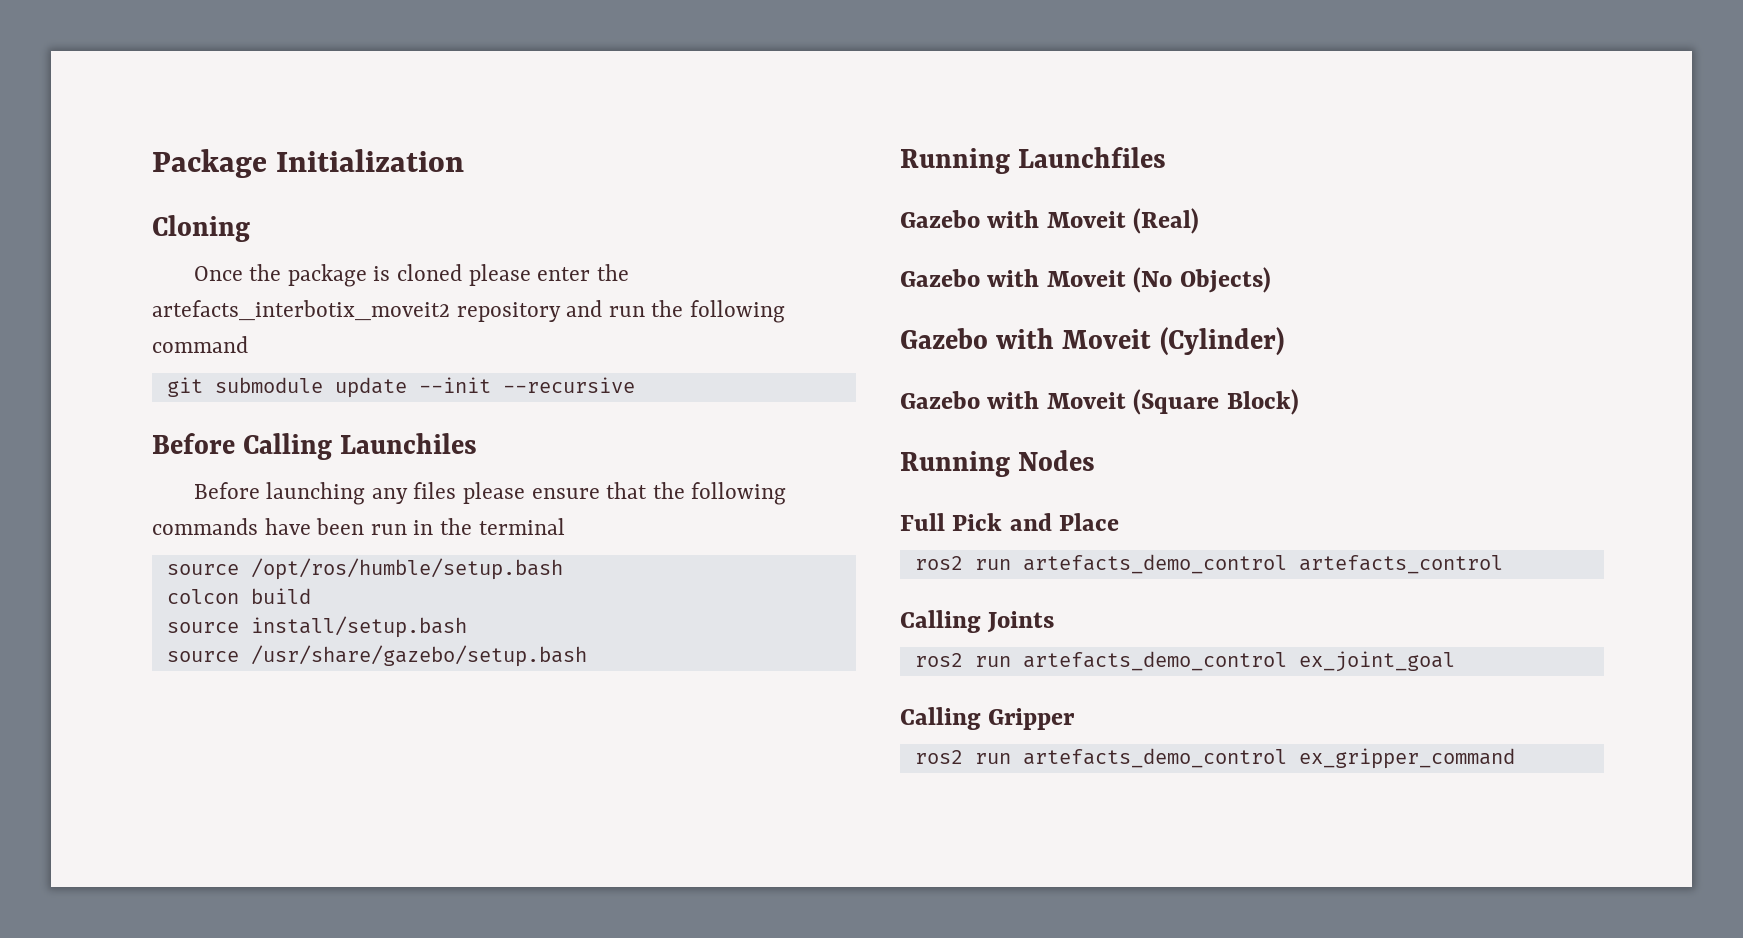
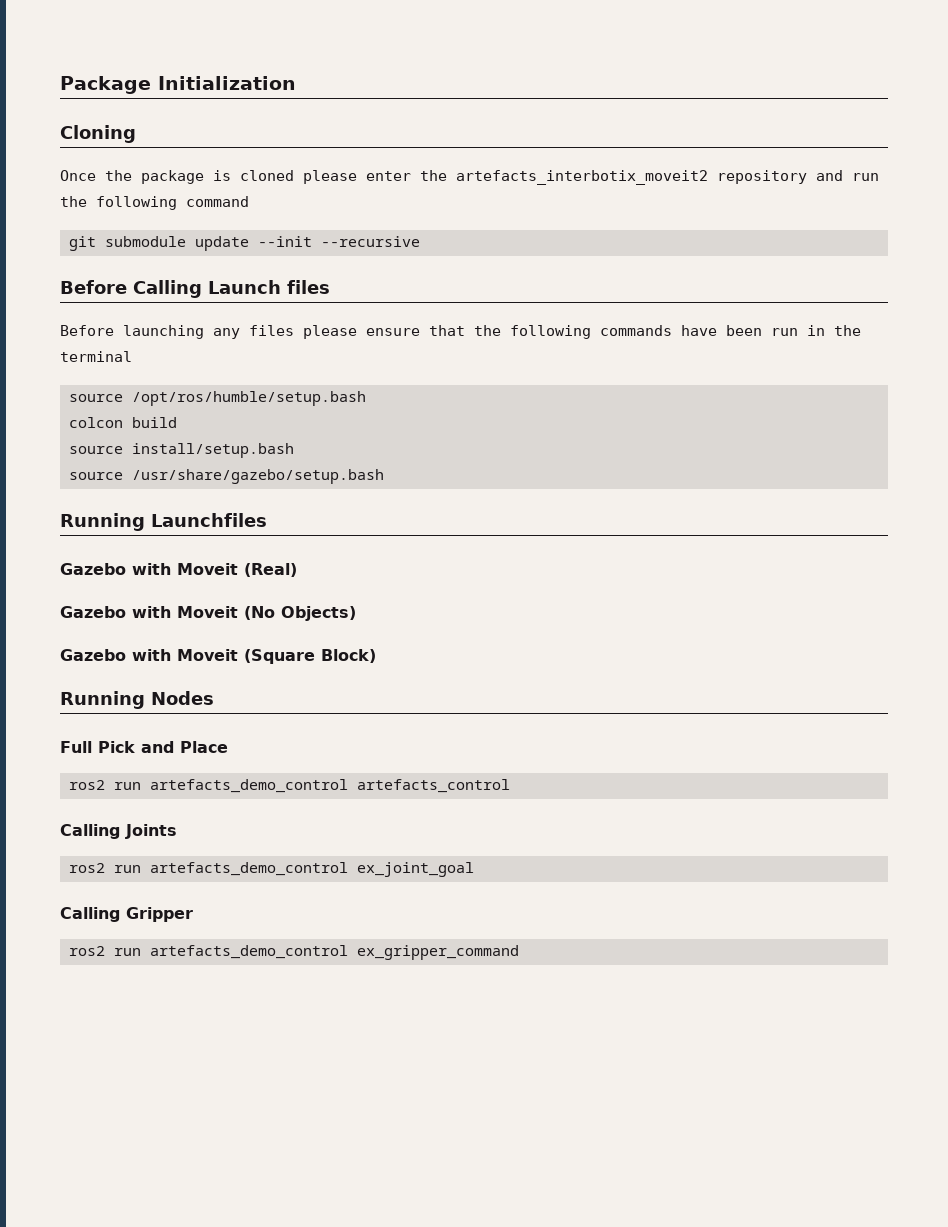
[340,433,478,454] Launchiles -> [208,280,330,294] Launch files
[900,327,1284,356] // Gazebo with Moveit (Cylinder) -> (356, 613) none

